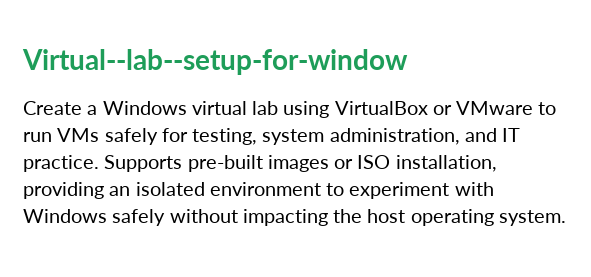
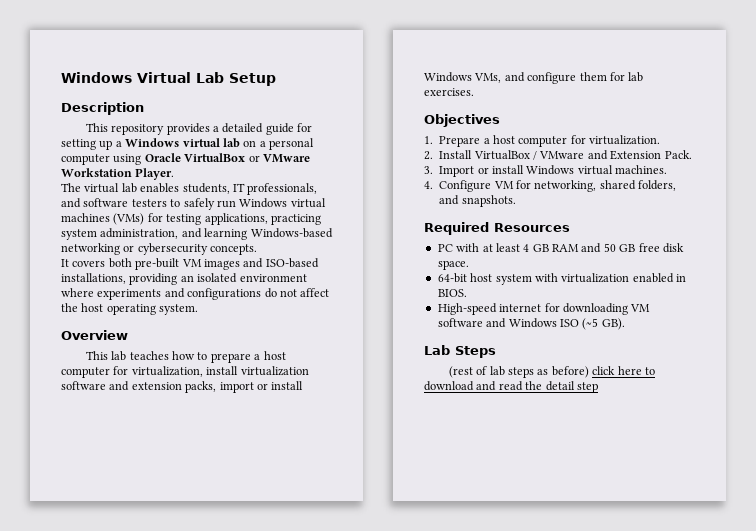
[22,49,408,75] [23,101,557,118] [23,128,521,145] [23,155,497,172] [23,182,494,199] [23,209,566,226] Virtual--lab--setup-for-window // Create a Windows virtual lab using VirtualBox or VMware to run VMs safely for testing, system administration, and IT practice. Supports pre-built images or ISO installation, providing an isolated environment to experiment with Windows safely without impacting the host operating system. -> [61,72,276,86] [61,102,144,115] [85,123,313,135] [61,138,314,150] [61,153,310,165] [61,168,175,180] [61,183,318,195] [61,198,326,210] [61,213,321,225] [61,228,333,240] [61,243,258,255] [61,258,319,270] [61,273,307,285] [61,288,330,300] [61,303,199,315] [61,330,128,340] [85,351,286,363] [61,366,309,378] [61,381,304,393] [424,72,644,84] [424,88,474,96] [424,114,500,127] [424,135,661,147] [424,150,692,160] [424,165,668,177] [424,180,677,192] [439,195,516,207] [424,222,570,235] [437,243,684,253] [437,260,469,270] [437,273,686,285] [437,289,467,297] [437,303,651,315] [437,318,625,330] [424,345,496,358] [448,366,655,378] [424,381,598,393] Windows Virtual Lab Setup // Description // This repository provides a detailed guide for setting up a Windows virtual lab on a personal computer using Oracle VirtualBox or VMware Workstation Player. // The virtual lab enables students, IT professionals, and software testers to safely run Windows virtual machines (VMs) for testing applications, practicing system administration, and learning Windows-based networking or cybersecurity concepts. // It covers both pre-built VM images and ISO-based installations, providing an isolated environment where experiments and configurations do not affect the host operating system. // Overview // This lab teaches how to prepare a host computer for virtualization, install virtualization software and extension packs, import or install Windows VMs, and configure them for lab exercises. // Objectives // 1. Prepare a host computer for virtualization. // 2. Install VirtualBox / VMware and Extension Pack. // 3. Import or install Windows virtual machines. // 4. Configure VM for networking, shared folders, and snapshots. // Required Resources // PC with at least 4 GB RAM and 50 GB free disk space. // 64-bit host system with virtualization enabled in BIOS. // High-speed internet for downloading VM software and Windows ISO (~5 GB). // Lab Steps // (rest of lab steps as before) click here to download and read the detail step

